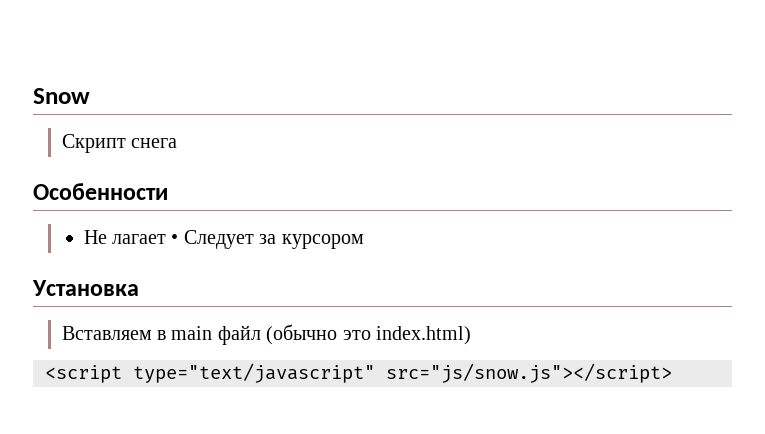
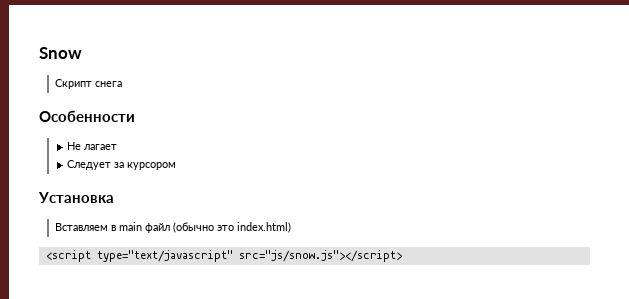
[171,234,179,244] • -> (118, 147) //

